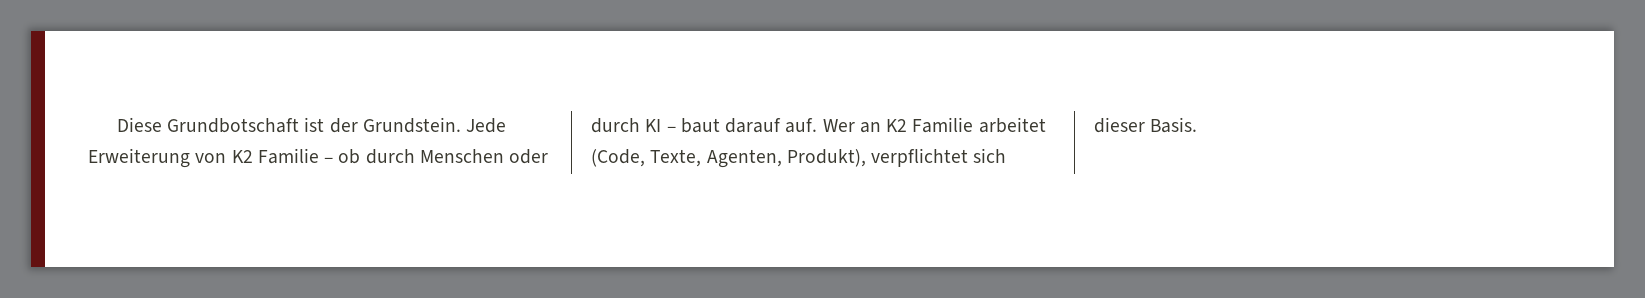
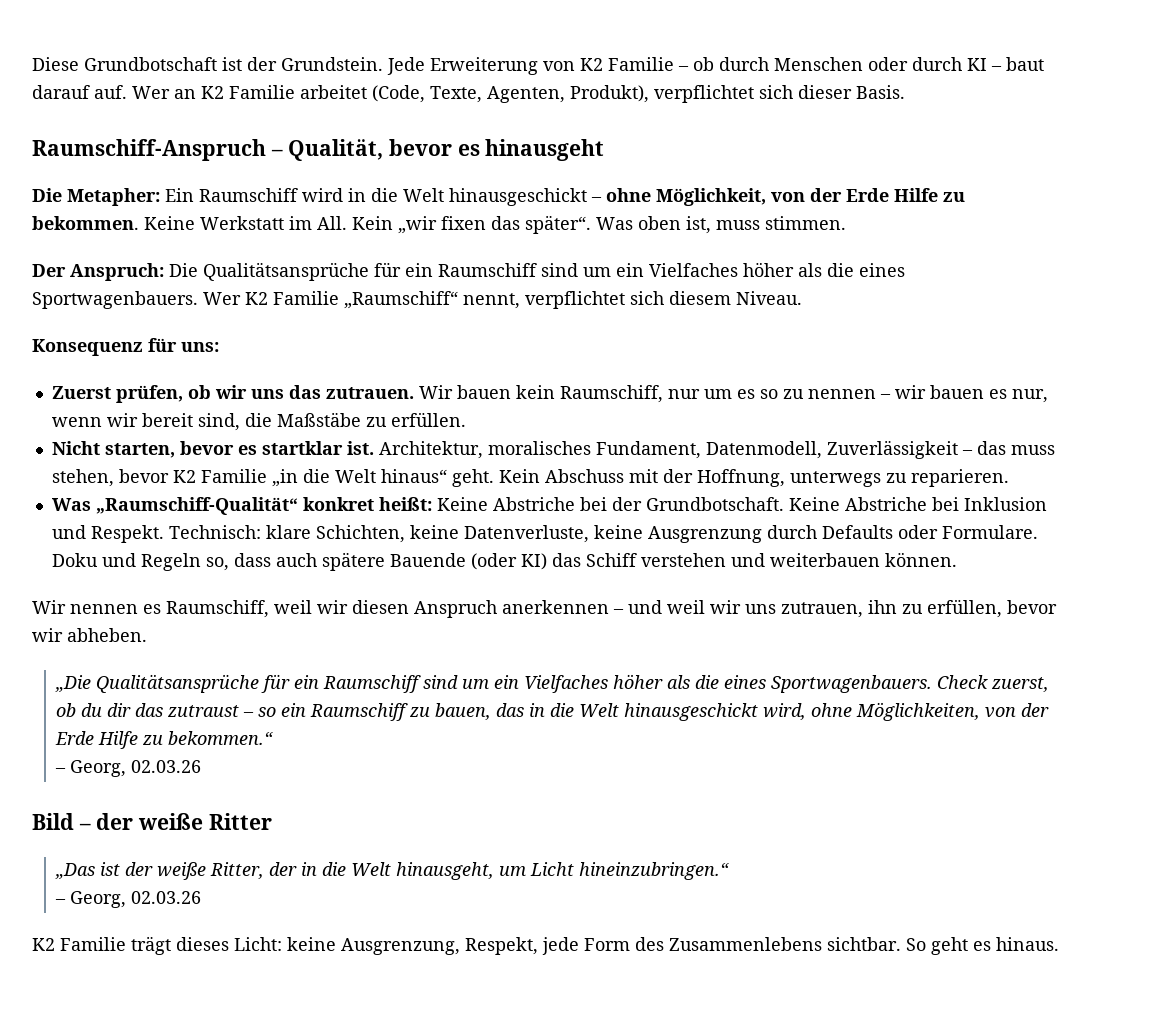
(1198, 125) none -> [32,139,605,161] [32,188,965,206] [32,215,846,234] [32,262,905,281] [32,291,802,309] [32,338,219,356] [51,385,1048,403] [51,412,466,431] [51,440,1055,459] [51,469,1009,487] [51,497,1047,515] [51,525,1038,543] [51,552,957,571] [32,599,1057,618] [32,628,147,642] [55,674,1050,693] [56,702,1050,721] [55,731,274,749] [55,760,202,777] [32,813,272,830] [55,862,730,880] [55,891,202,908] [32,936,1059,955] // Raumschiff-Anspruch – Qualität, bevor es hinausgeht // Die Metapher: Ein Raumschiff wird in die Welt hinausgeschickt – ohne Möglichkeit, von der Erde Hilfe zu bekommen. Keine Werkstatt im All. Kein „wir fixen das später“. Was oben ist, muss stimmen. // Der Anspruch: Die Qualitätsansprüche für ein Raumschiff sind um ein Vielfaches höher als die eines Sportwagenbauers. Wer K2 Familie „Raumschiff“ nennt, verpflichtet sich diesem Niveau. // Konsequenz für uns: // Zuerst prüfen, ob wir uns das zutrauen. Wir bauen kein Raumschiff, nur um es so zu nennen – wir bauen es nur, wenn wir bereit sind, die Maßstäbe zu erfüllen. // Nicht starten, bevor es startklar ist. Architektur, moralisches Fundament, Datenmodell, Zuverlässigkeit – das muss stehen, bevor K2 Familie „in die Welt hinaus“ geht. Kein Abschuss mit der Hoffnung, unterwegs zu reparieren. // Was „Raumschiff-Qualität“ konkret heißt: Keine Abstriche bei der Grundbotschaft. Keine Abstriche bei Inklusion und Respekt. Technisch: klare Schichten, keine Datenverluste, keine Ausgrenzung durch Defaults oder Formulare. Doku und Regeln so, dass auch spätere Bauende (oder KI) das Schiff verstehen und weiterbauen können. // Wir nennen es Raumschiff, weil wir diesen Anspruch anerkennen – und weil wir uns zutrauen, ihn zu erfüllen, bevor wir abheben. // „Die Qualitätsansprüche für ein Raumschiff sind um ein Vielfaches höher als die eines Sportwagenbauers. Check zuerst, ob du dir das zutraust – so ein Raumschiff zu bauen, das in die Welt hinausgeschickt wird, ohne Möglichkeiten, von der Erde Hilfe zu bekommen.“ // – Georg, 02.03.26 // Bild – der weiße Ritter // „Das ist der weiße Ritter, der in die Welt hinausgeht, um Licht hineinzubringen.“ // – Georg, 02.03.26 // K2 Familie trägt dieses Licht: keine Ausgrenzung, Respekt, jede Form des Zusammenlebens sichtbar. So geht es hinaus.

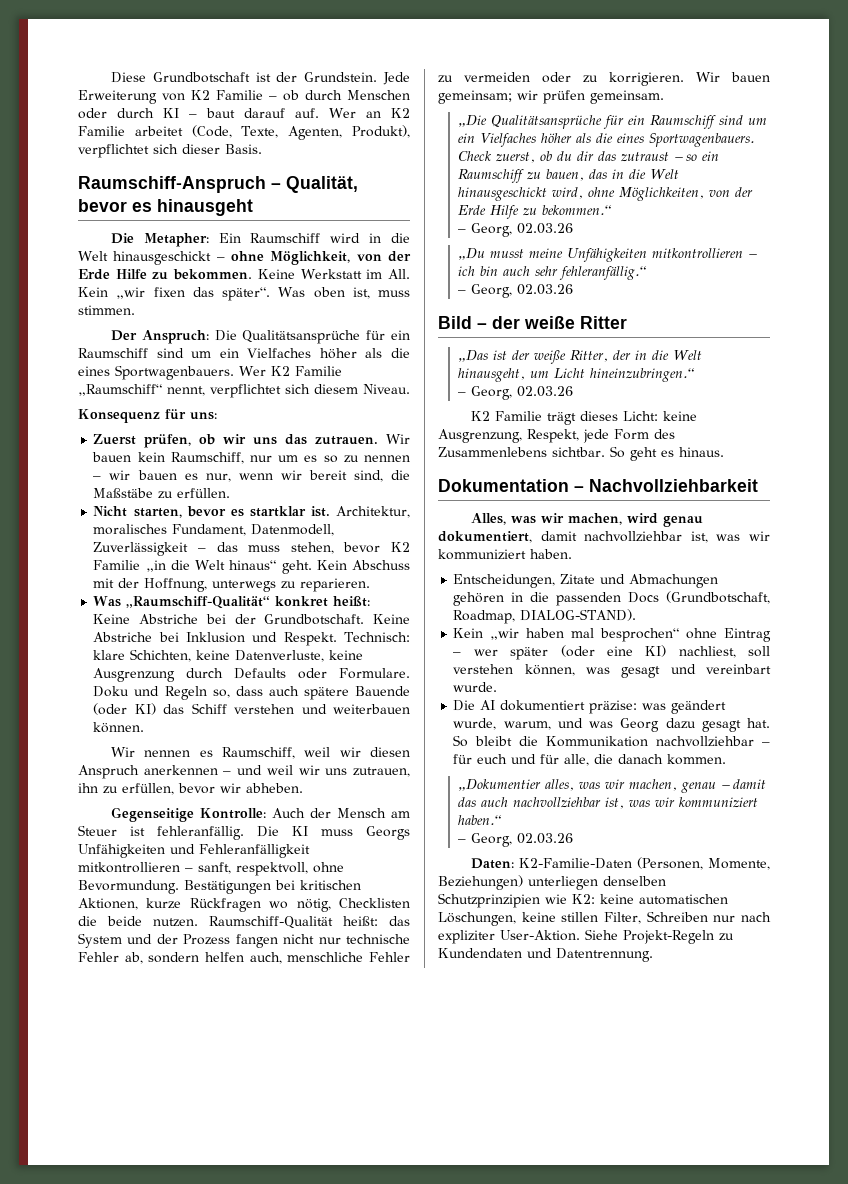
(147, 635) none -> [110,807,410,822] [78,825,410,840] [78,844,310,858] [78,862,344,876] [78,880,361,894] [78,898,410,912] [78,916,410,929] [78,933,410,948] [78,952,410,964] [438,72,770,86] [438,90,664,104] // Gegenseitige Kontrolle: Auch der Mensch am Steuer ist fehleranfällig. Die KI muss Georgs Unfähigkeiten und Fehleranfälligkeit mitkontrollieren – sanft, respektvoll, ohne Bevormundung. Bestätigungen bei kritischen Aktionen, kurze Rückfragen wo nötig, Checklisten die beide nutzen. Raumschiff-Qualität heißt: das System und der Prozess fangen nicht nur technische Fehler ab, sondern helfen auch, menschliche Fehler zu vermeiden oder zu korrigieren. Wir bauen gemeinsam; wir prüfen gemeinsam.
(202, 766) none -> [457,248,757,262] [457,266,648,280] [457,284,573,298] // „Du musst meine Unfähigkeiten mitkontrollieren – ich bin auch sehr fehleranfällig.“ // – Georg, 02.03.26
(1059, 944) none -> [438,479,758,492] [470,513,703,527] [438,531,770,543] [438,549,572,560] [453,574,719,588] [453,591,770,606] [453,609,637,624] [453,628,771,642] [453,645,770,660] [453,664,771,678] [453,682,498,692] [453,700,727,714] [453,718,770,732] [453,735,770,747] [453,754,727,766] [457,779,766,793] [457,797,758,809] [457,815,503,825] [457,833,573,847] [470,857,770,870] [438,875,666,890] [438,893,728,908] [438,911,771,926] [438,929,734,944] [438,948,653,962] // Dokumentation – Nachvollziehbarkeit // Alles, was wir machen, wird genau dokumentiert, damit nachvollziehbar ist, was wir kommuniziert haben. // Entscheidungen, Zitate und Abmachungen gehören in die passenden Docs (Grundbotschaft, Roadmap, DIALOG-STAND). // Kein „wir haben mal besprochen“ ohne Eintrag – wer später (oder eine KI) nachliest, soll verstehen können, was gesagt und vereinbart wurde. // Die AI dokumentiert präzise: was geändert wurde, warum, und was Georg dazu gesagt hat. So bleibt die Kommunikation nachvollziehbar – für euch und für alle, die danach kommen. // „Dokumentier alles, was wir machen, genau – damit das auch nachvollziehbar ist, was wir kommuniziert haben.“ // – Georg, 02.03.26 // Daten: K2-Familie-Daten (Personen, Momente, Beziehungen) unterliegen denselben Schutzprinzipien wie K2: keine automatischen Löschungen, keine stillen Filter, Schreiben nur nach expliziter User-Aktion. Siehe Projekt-Regeln zu Kundendaten und Datentrennung.

